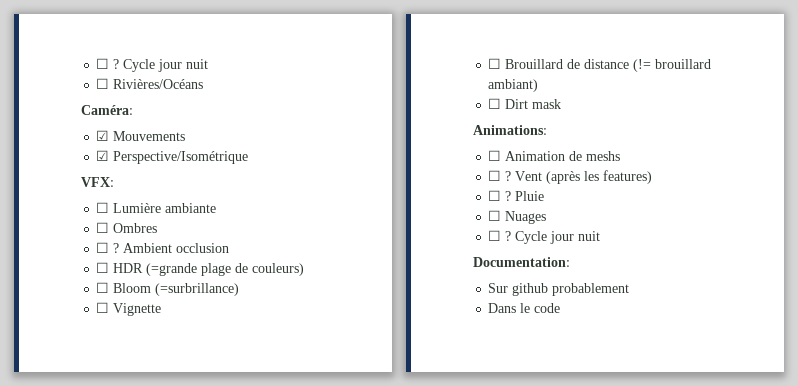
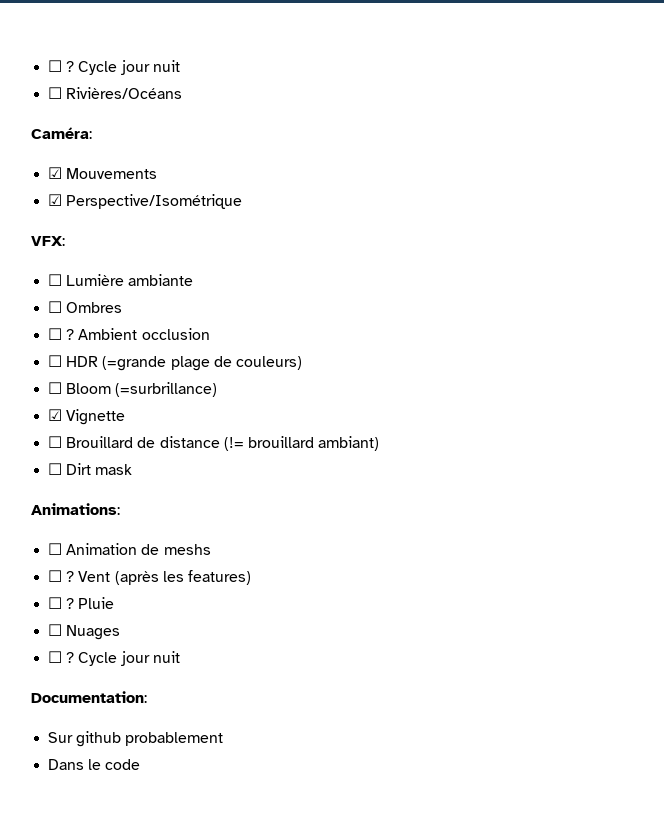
[96,302,110,313] ☐ -> [48,409,63,421] ☑

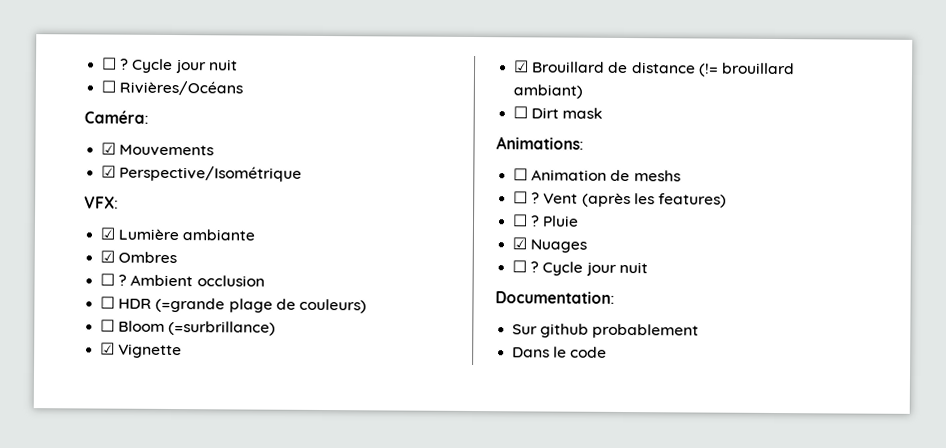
[48,274,63,286] ☐ -> [100,227,116,240] ☑
[48,301,63,313] ☐ -> [100,250,116,263] ☑
[48,436,63,448] ☐ -> [514,60,530,73] ☑
[48,624,63,636] ☐ -> [512,237,528,250] ☑

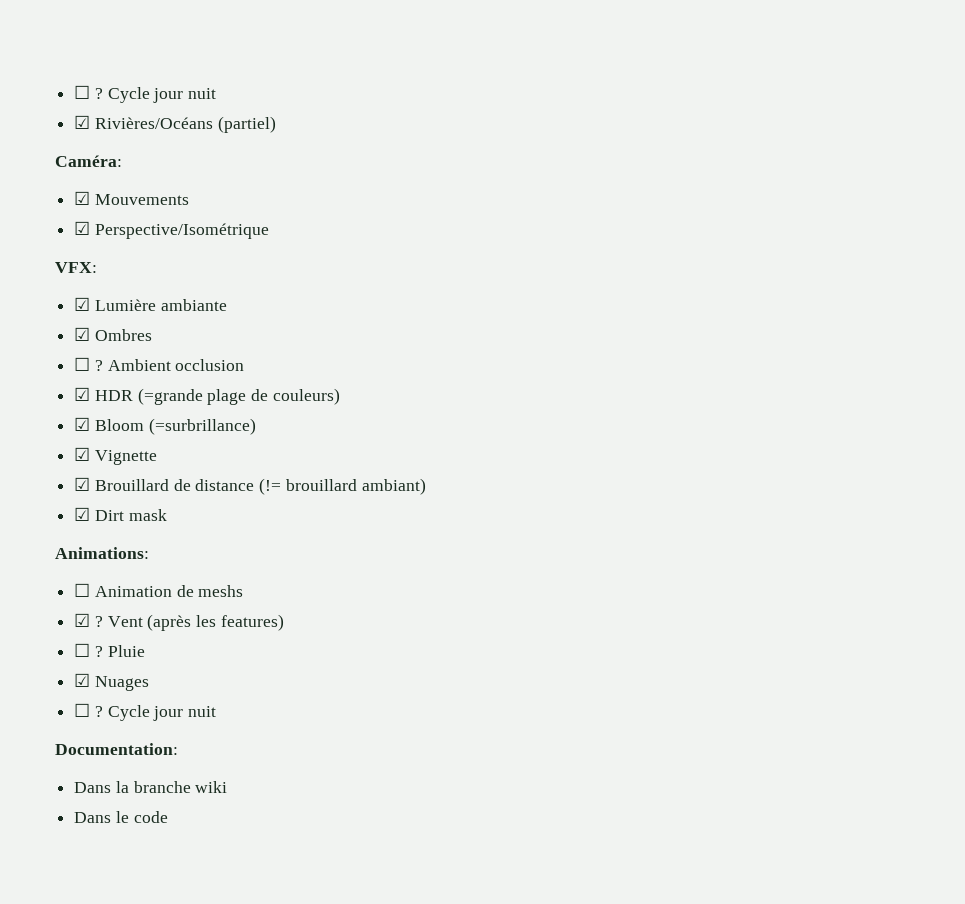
[102,57,238,74] [101,80,117,93] ☐ ? Cycle jour nuit // ☐ -> [74,85,217,103] [74,115,91,129] ☐ ? Cycle jour nuit // ☑
(244, 88) none -> [217,116,276,133] (partiel)
[100,296,116,309] ☐ -> [74,387,91,401] ☑
[100,319,116,332] ☐ -> [74,417,91,431] ☑
[513,106,529,119] ☐ -> [74,507,91,521] ☑
[513,191,529,204] ☐ -> [74,613,91,627] ☑
[512,323,700,339] Sur github probablement -> [74,781,228,793] Dans la branche wiki

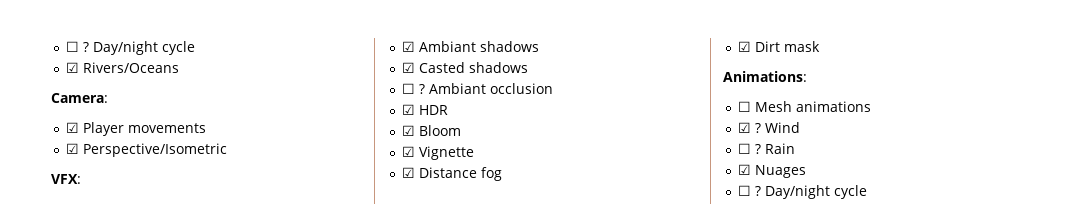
[74,85,217,103] [74,115,276,133] [55,155,122,167] [74,191,189,205] [74,221,269,239] ☐ ? Cycle jour nuit // ☑ Rivières/Océans (partiel) // Caméra: // ☑ Mouvements // ☑ Perspective/Isométrique -> [65,41,195,55] [65,62,179,73] [51,93,108,103] [65,122,206,136] [65,143,227,157] ☐ ? Day/night cycle // ☑ Rivers/Oceans // Camera: // ☑ Player movements // ☑ Perspective/Isometric
[94,299,227,311] [74,327,152,341] [74,357,171,371] Lumière ambiante // ☑ Ombres // ☐ ? Ambient -> [418,41,539,52] [401,62,528,73] [401,83,486,94] Ambiant shadows // ☑ Casted shadows // ☐ ? Ambiant
[137,388,340,405] (=grande plage de couleurs) -> (448, 110) none
[148,418,256,435] (=surbrillance) -> (461, 130) none
[94,478,426,495] Brouillard de distance (!= brouillard ambiant) -> [418,167,502,181] Distance fog
[94,585,244,597] Animation de meshs -> [754,101,871,112] Mesh animations
[107,614,284,631] [74,643,145,657] Vent (après les features) // ☐ ? Pluie -> [764,122,800,133] [737,143,795,154] Wind // ☐ ? Rain
[107,705,217,721] [55,743,178,755] [74,781,228,793] [74,811,168,823] Cycle jour nuit // Documentation: // Dans la branche wiki // Dans le code -> [764,185,867,199] Day/night cycle

